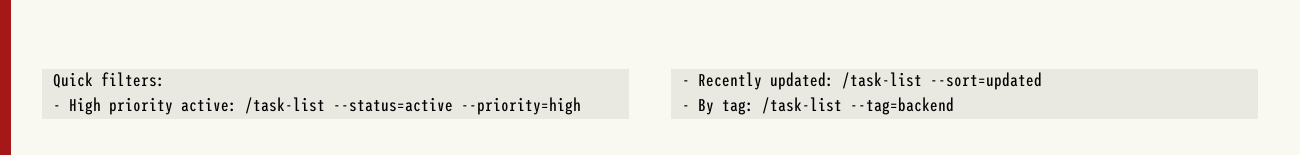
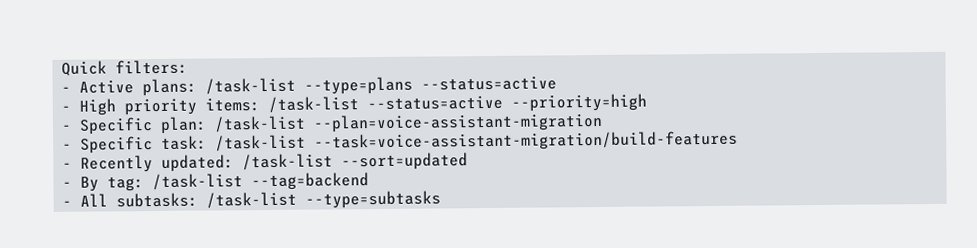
(165, 79) none -> [61,76,557,97] // - Active plans: /task-list --type=plans --status=active
[180,97,237,112] active: -> [205,98,260,112] items:
(581, 106) none -> [61,112,603,135] [62,130,738,154] // - Specific plan: /task-list --plan=voice-assistant-migration // - Specific task: /task-list --task=voice-assistant-migration/build-features
(954, 106) none -> [62,190,441,209] // - All subtasks: /task-list --type=subtasks

